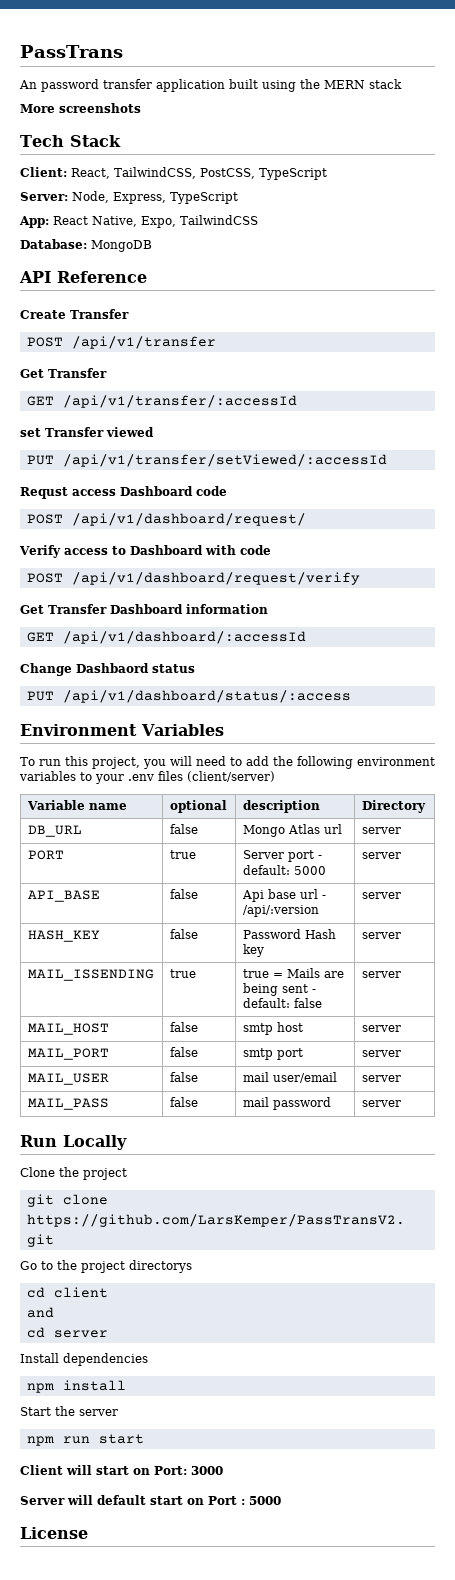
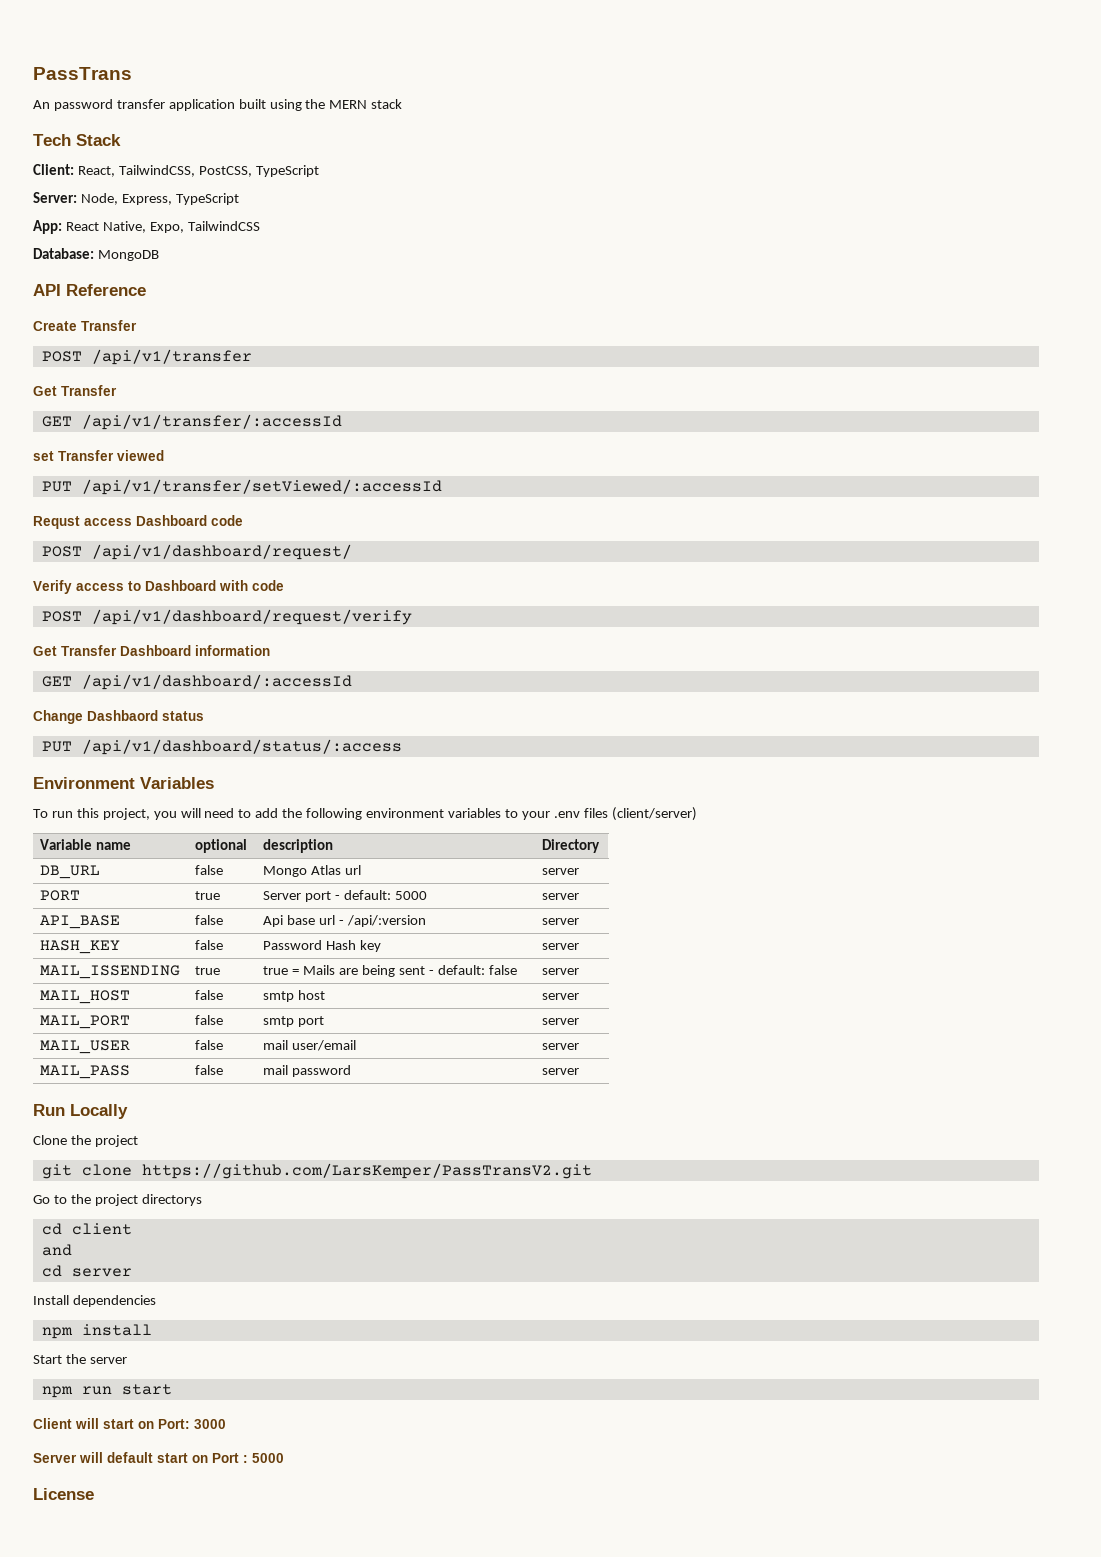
[20,103,141,113] // More screenshots -> (403, 104) none

